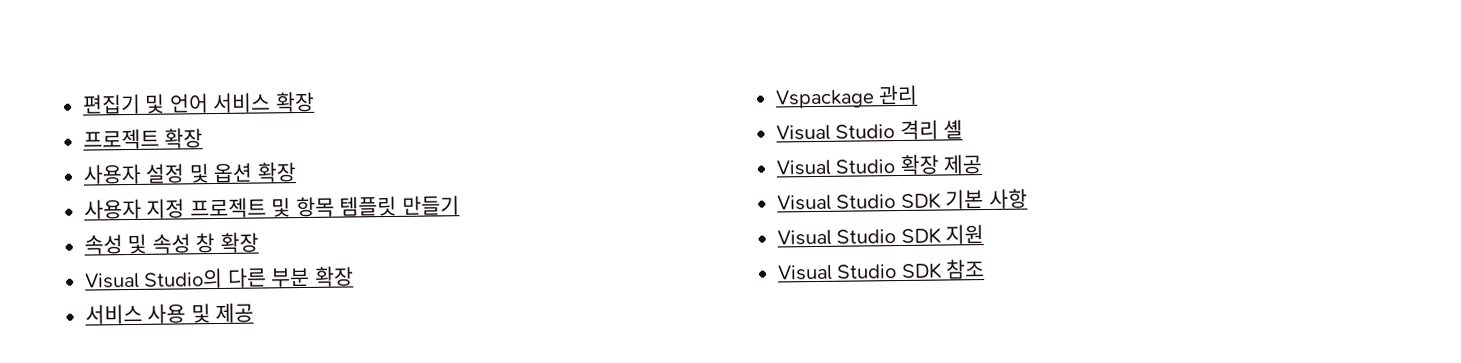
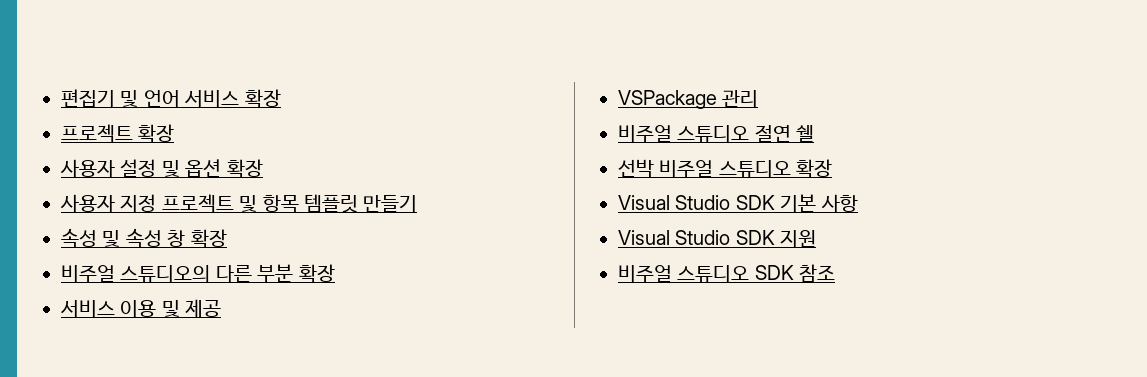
[84,267,224,289] Visual Studio의 -> [61,265,211,283] 비주얼 스튜디오의
[147,303,187,324] 사용 -> [120,300,157,318] 이용
[774,89,875,109] Vspackage -> [618,90,717,109] VSPackage
[775,119,964,141] [775,154,983,176] Visual Studio 격리 셸 // Visual Studio 확장 제공 -> [618,125,815,143] [618,159,833,178] 비주얼 스튜디오 절연 쉘 // 선박 비주얼 스튜디오 확장
[776,264,898,281] Visual Studio -> [618,265,750,283] 비주얼 스튜디오

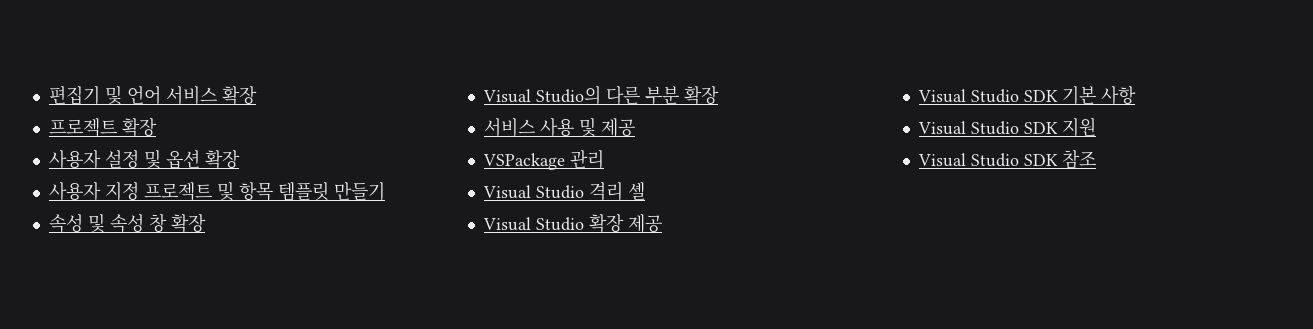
[61,265,211,283] 비주얼 스튜디오의 -> [482,85,601,105] Visual Studio의
[120,300,157,318] 이용 -> [539,118,574,137] 사용
[618,125,815,143] [618,159,833,178] 비주얼 스튜디오 절연 쉘 // 선박 비주얼 스튜디오 확장 -> [482,182,645,201] [482,214,662,233] Visual Studio 격리 셸 // Visual Studio 확장 제공
[618,265,750,283] 비주얼 스튜디오 -> [917,153,1019,167] Visual Studio

